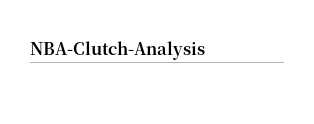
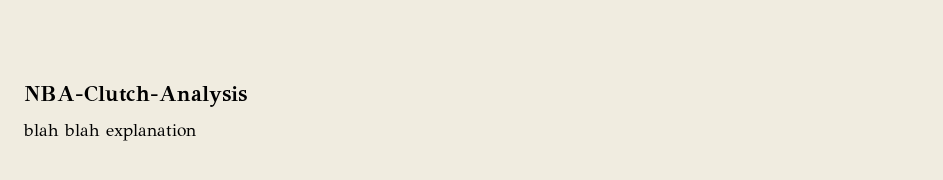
(205, 50) none -> [23,124,196,141] // blah blah explanation

